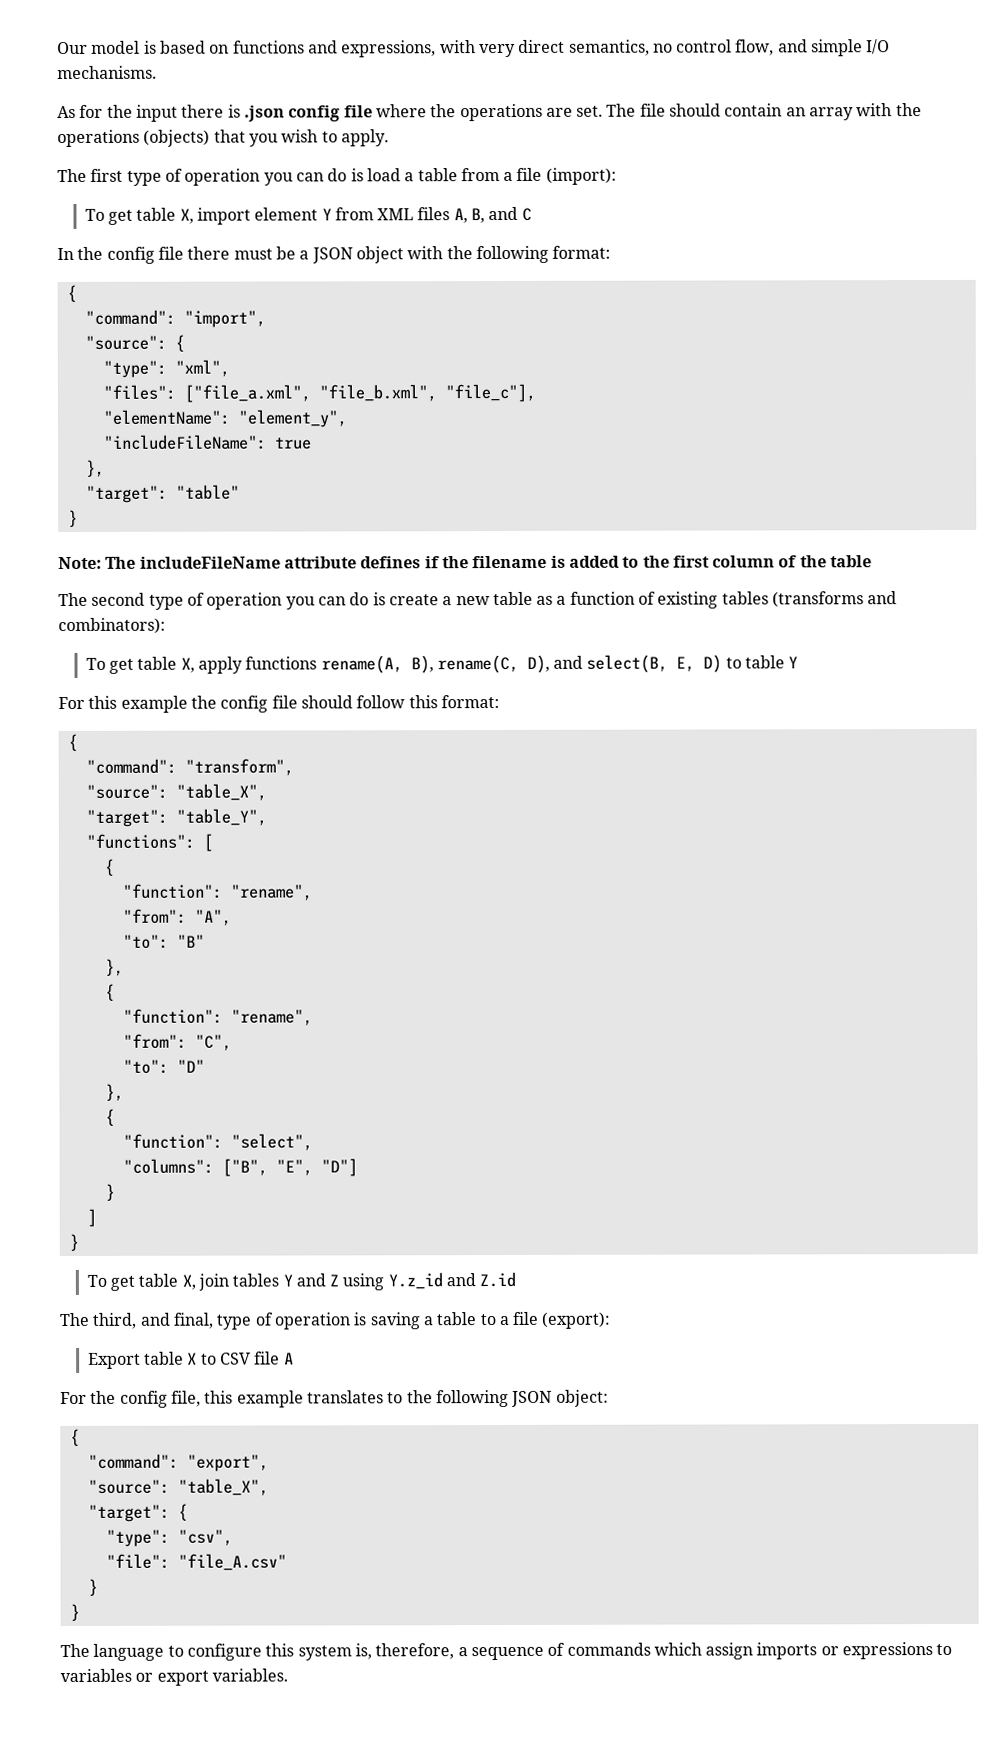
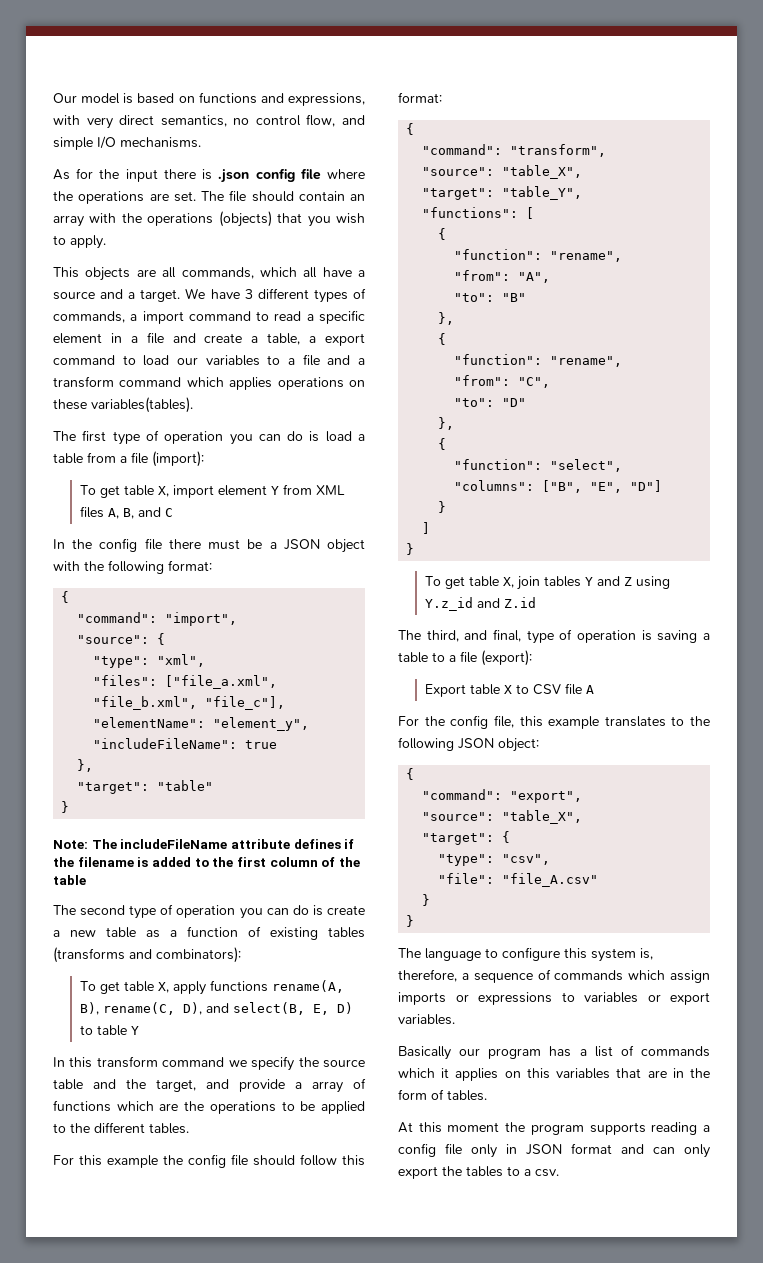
(389, 138) none -> [53,267,365,281] [53,288,366,303] [53,310,365,324] [53,332,365,346] [53,354,365,366] [53,376,365,390] [53,397,193,413] // This objects are all commands, which all have a source and a target. We have 3 different types of commands, a import command to read a specific element in a file and create a table, a export command to load our variables to a file and a transform command which applies operations on these variables(tables).
(799, 662) none -> [53,1056,365,1071] [53,1078,366,1093] [53,1100,366,1114] [53,1122,189,1134] // In this transform command we specify the source table and the target, and provide a array of functions which are the operations to be applied to the different tables.
(288, 1675) none -> [398,1045,710,1060] [398,1068,710,1081] [398,1089,487,1101] [398,1122,710,1135] [398,1143,710,1158] [398,1166,559,1179] // Basically our program has a list of commands which it applies on this variables that are in the form of tables. // At this moment the program supports reading a config file only in JSON format and can only export the tables to a csv.

